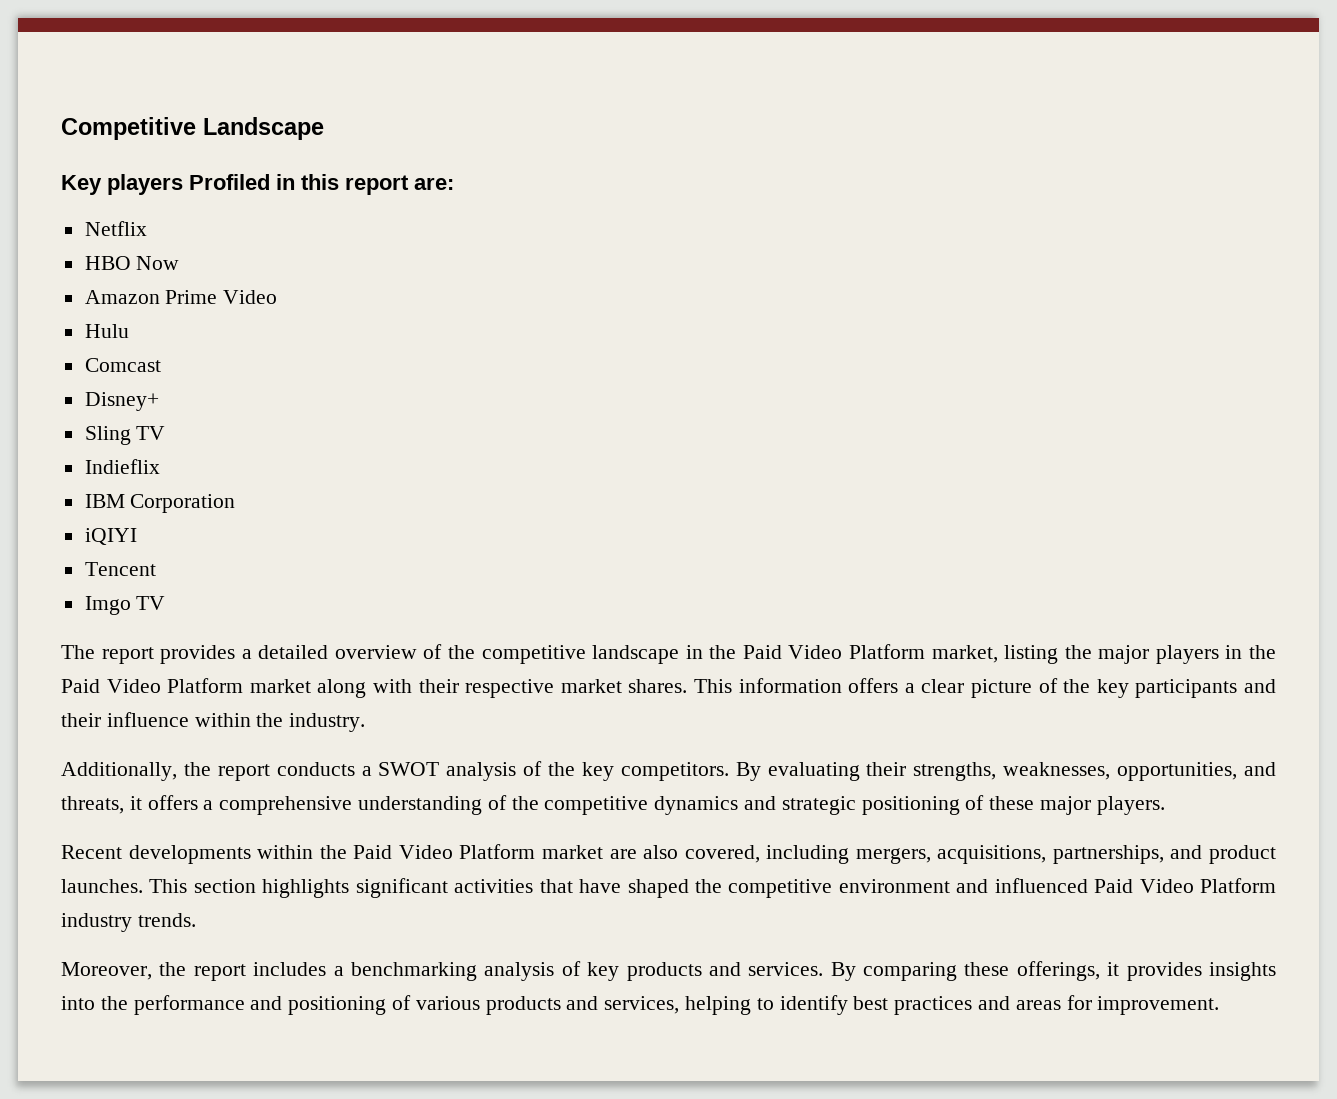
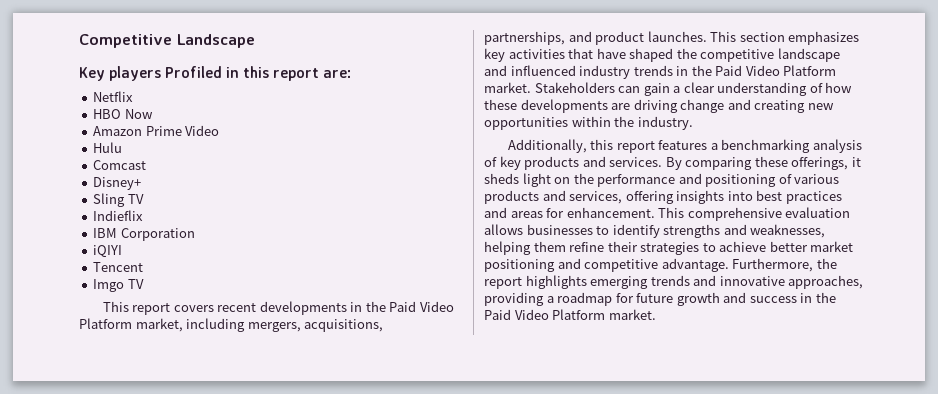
[61,644,680,664] The report provides a detailed overview of the competitive landscape -> [102,301,347,315] This report covers recent developments
[1004,645,1277,664] [61,678,1276,698] [61,712,366,732] [61,761,1276,781] [61,795,1165,815] [61,844,760,864] listing the major players in the Paid Video Platform market along with their respective market shares. This information offers a clear picture of the key participants and their influence within the industry. // Additionally, the report conducts a SWOT analysis of the key competitors. By evaluating their strengths, weaknesses, opportunities, and threats, it offers a comprehensive understanding of the competitive dynamics and strategic positioning of these major players. // Recent developments within the Paid Video Platform market are also covered, -> (183, 325) none
[262,878,448,898] highlights significant -> [788,31,860,45] [484,48,505,62] emphasizes key
[838,879,950,893] environment -> [777,48,840,62] landscape
[1094,878,1276,893] [61,913,196,932] [61,962,327,981] Paid Video Platform industry trends. // Moreover, the report includes -> [579,65,837,79] [484,82,853,96] [484,99,834,113] [484,116,693,130] [507,139,708,153] industry trends in the Paid Video Platform market. Stakeholders can gain a clear understanding of how these developments are driving change and creating new opportunities within the industry. // Additionally, this report features
[1126,962,1277,981] [61,996,95,1010] provides insights into -> [484,173,571,187] sheds light on
[685,995,848,1015] helping to identify -> [625,190,753,204] offering insights into
[1097,996,1220,1015] improvement. -> [566,207,851,221] [484,224,826,238] [484,241,854,255] [484,258,837,272] [484,275,864,289] [484,292,836,306] [484,309,656,320] enhancement. This comprehensive evaluation allows businesses to identify strengths and weaknesses, helping them refine their strategies to achieve better market positioning and competitive advantage. Furthermore, the report highlights emerging trends and innovative approaches, providing a roadmap for future growth and success in the Paid Video Platform market.

